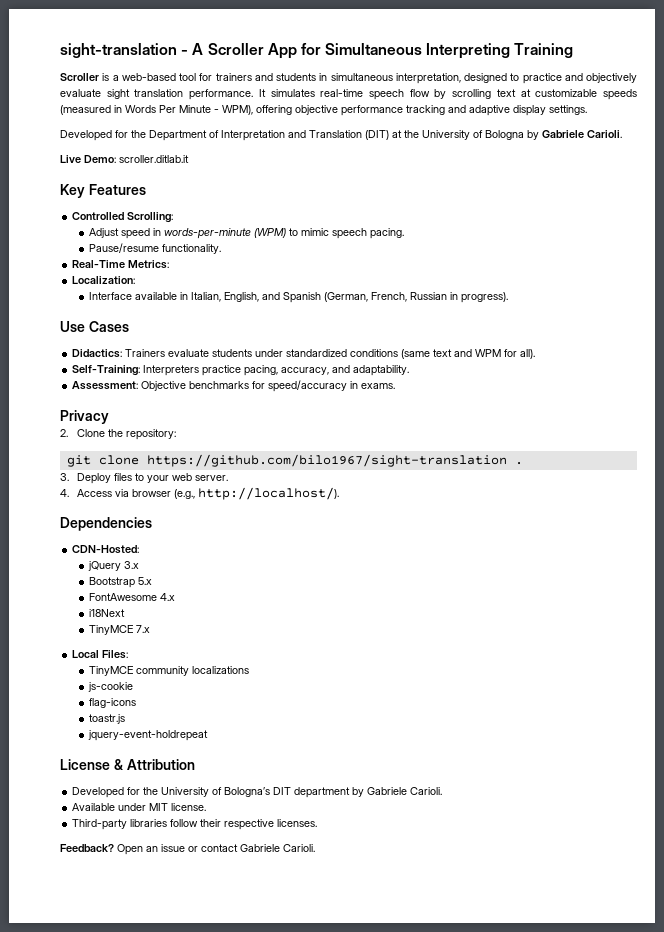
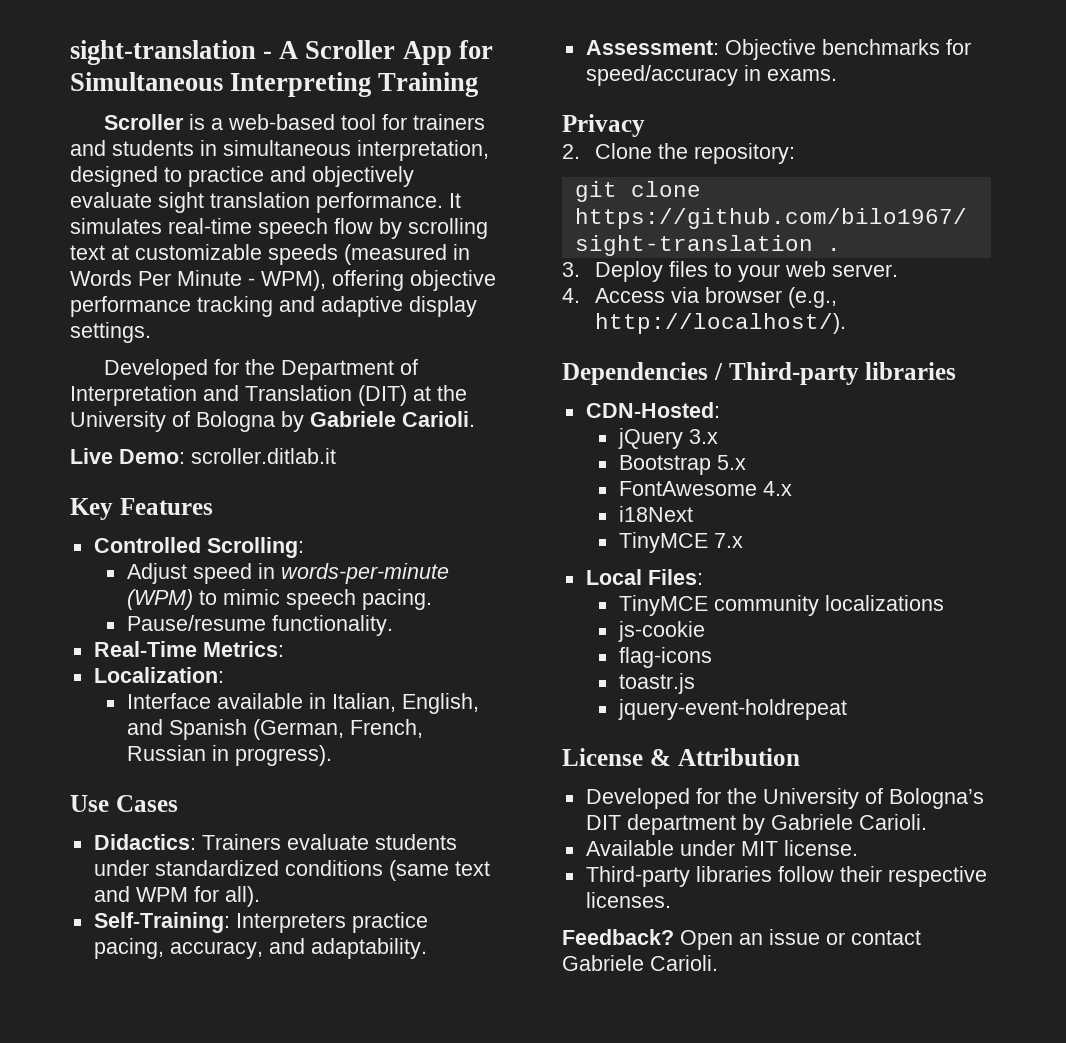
(152, 524) none -> [713,362,957,385] / Third-party libraries

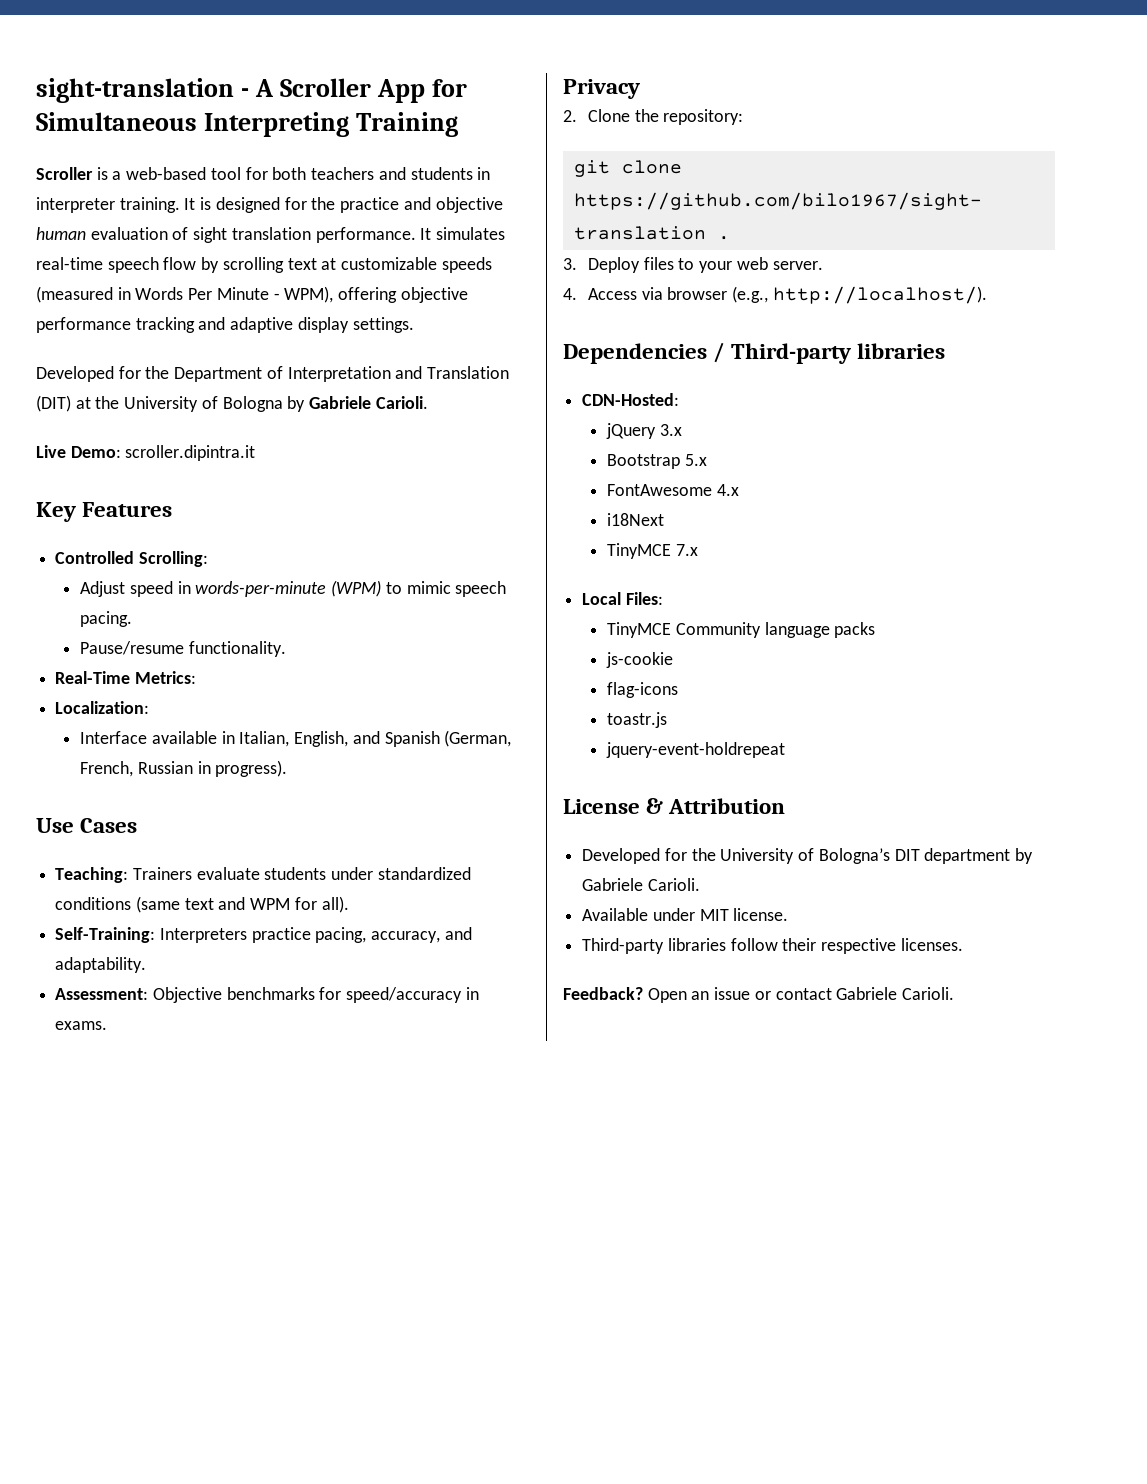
[412,114,485,130] trainers -> [272,167,375,180] both teachers
[223,140,489,161] [70,166,414,187] [70,192,152,208] simultaneous interpretation, designed to practice and objectively evaluate -> [36,197,503,213] [36,227,189,240] interpreter training. It is designed for the practice and objective human evaluation of
[191,448,336,464] scroller.ditlab.it -> [125,445,256,461] scroller.dipintra.it
[93,834,196,850] Didactics: -> [55,867,129,883] Teaching:
[713,595,944,616] community localizations -> [675,622,876,638] Community language packs

